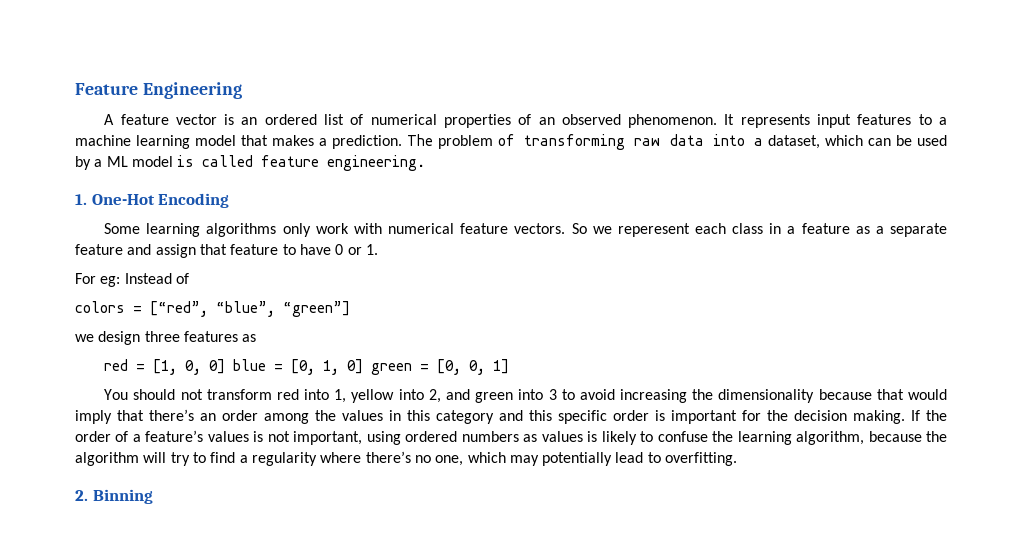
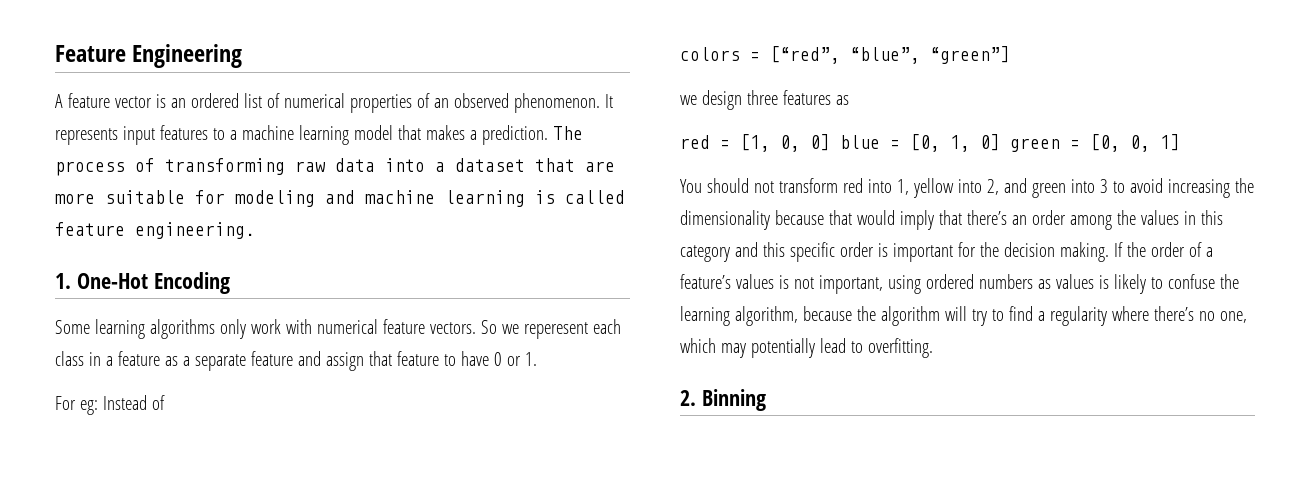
[437,135,493,149] problem -> [55,161,125,176] process
[768,135,947,149] [75,156,173,170] dataset, which can be used by a ML model -> [455,158,615,172] [55,190,525,207] dataset that are more suitable for modeling and machine learning

